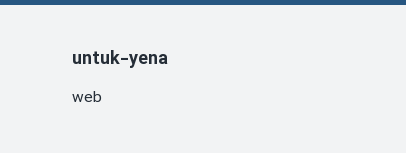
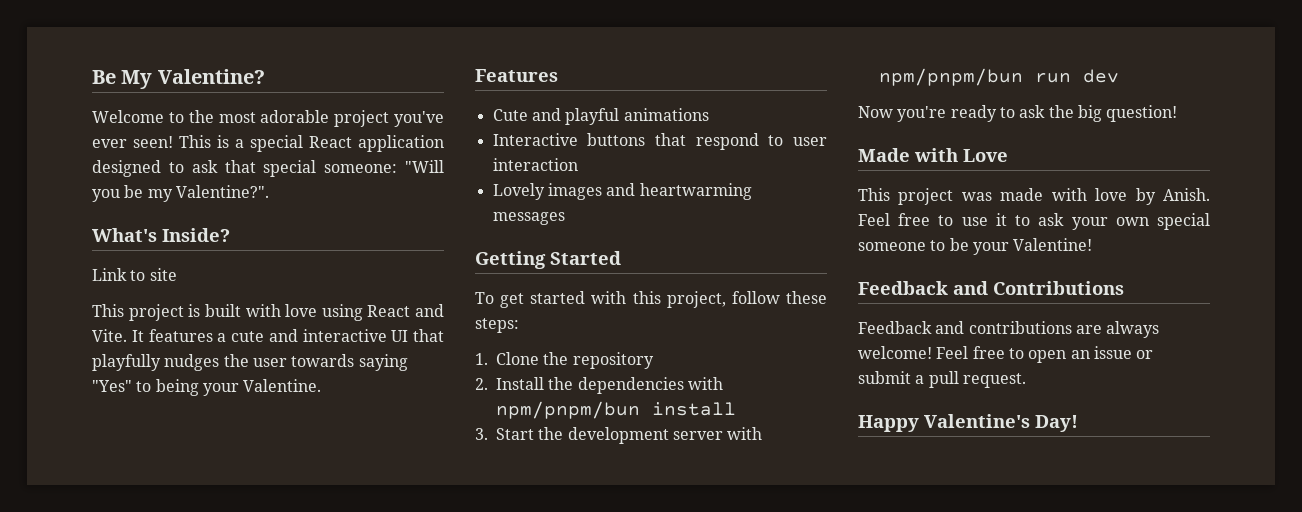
[72,50,168,68] [72,91,102,102] untuk-yena // web -> [92,69,265,89] [92,110,444,127] [92,135,444,152] [92,160,444,177] [92,185,269,202] [92,228,230,242] [92,268,177,281] [92,304,444,321] [92,329,444,342] [92,354,408,371] [92,379,322,396] [475,69,558,82] [492,108,709,125] [492,133,827,150] [492,158,578,171] [492,183,752,200] [492,212,565,225] [475,251,621,269] [475,291,827,308] [475,318,519,333] [475,352,654,369] [475,377,723,394] [496,401,736,419] [475,427,763,444] [879,68,1119,86] [858,105,1178,122] [858,148,1008,162] [858,188,1210,205] [858,213,1210,230] [858,238,1093,255] [858,281,1124,295] [858,321,1160,338] [858,346,1154,363] [858,371,1026,388] [858,414,1078,432] Be My Valentine? // Welcome to the most adorable project you've ever seen! This is a special React application designed to ask that special someone: "Will you be my Valentine?". // What's Inside? // Link to site // This project is built with love using React and Vite. It features a cute and interactive UI that playfully nudges the user towards saying "Yes" to being your Valentine. // Features // Cute and playful animations // Interactive buttons that respond to user interaction // Lovely images and heartwarming messages // Getting Started // To get started with this project, follow these steps: // 1. Clone the repository // 2. Install the dependencies with npm/pnpm/bun install // 3. Start the development server with npm/pnpm/bun run dev // Now you're ready to ask the big question! // Made with Love // This project was made with love by Anish. Feel free to use it to ask your own special someone to be your Valentine! // Feedback and Contributions // Feedback and contributions are always welcome! Feel free to open an issue or submit a pull request. // Happy Valentine's Day!

